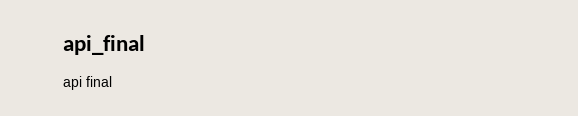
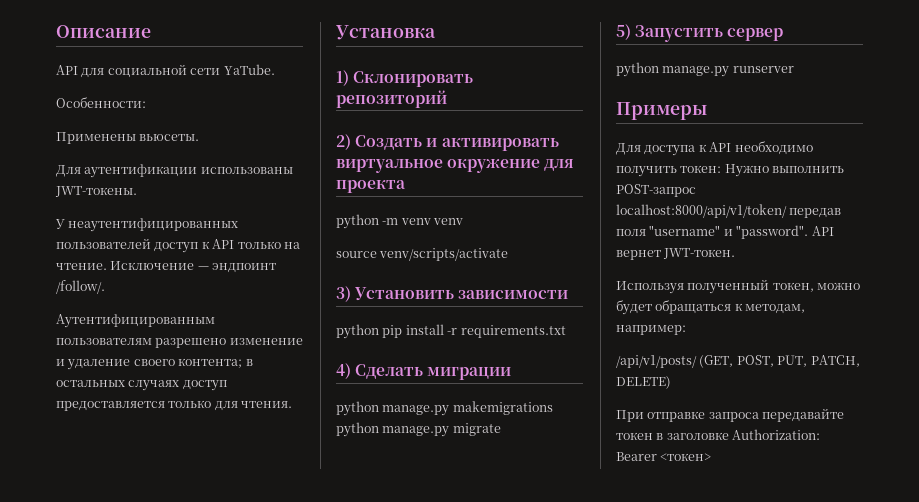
[63,35,145,55] [63,76,112,90] api_final // api final -> [56,25,151,38] [56,64,275,78] [56,97,146,108] [56,132,200,144] [56,164,293,178] [55,186,137,197] [55,218,239,232] [56,238,300,253] [56,261,277,273] [56,280,105,294] [56,314,215,328] [56,338,303,348] [56,358,253,370] [56,380,227,391] [56,400,293,411] [336,25,436,40] [336,70,474,87] [336,90,447,108] [336,134,559,151] [336,159,575,173] [336,180,406,193] [336,214,464,229] [336,248,509,261] [336,286,569,302] [336,324,566,339] [336,363,512,380] [336,401,553,416] [336,422,501,437] [616,24,784,42] [616,62,794,77] [616,102,707,120] [616,141,813,156] [616,164,845,177] [616,184,696,197] [616,204,842,218] [616,225,834,239] [616,248,736,260] [616,279,861,294] [616,300,806,315] [616,325,686,335] [616,355,860,368] [616,376,671,389] [616,408,845,422] [616,429,821,440] [616,452,712,461] Описание // API для социальной сети YaTube. // Особенности: // Применены вьюсеты. // Для аутентификации использованы JWT-токены. // У неаутентифицированных пользователей доступ к API только на чтение. Исключение — эндпоинт /follow/. // Аутентифицированным пользователям разрешено изменение и удаление своего контента; в остальных случаях доступ предоставляется только для чтения. // Установка // 1) Склонировать репозиторий // 2) Создать и активировать виртуальное окружение для проекта // python -m venv venv // source venv/scripts/activate // 3) Установить зависимости // python pip install -r requirements.txt // 4) Сделать миграции // python manage.py makemigrations python manage.py migrate // 5) Запустить сервер // python manage.py runserver // Примеры // Для доступа к API необходимо получить токен: Нужно выполнить POST-запрос localhost:8000/api/v1/token/ передав поля "username" и "password". API вернет JWT-токен. // Используя полученный токен, можно будет обращаться к методам, например: // /api/v1/posts/ (GET, POST, PUT, PATCH, DELETE) // При отправке запроса передавайте токен в заголовке Authorization: Bearer <токен>

